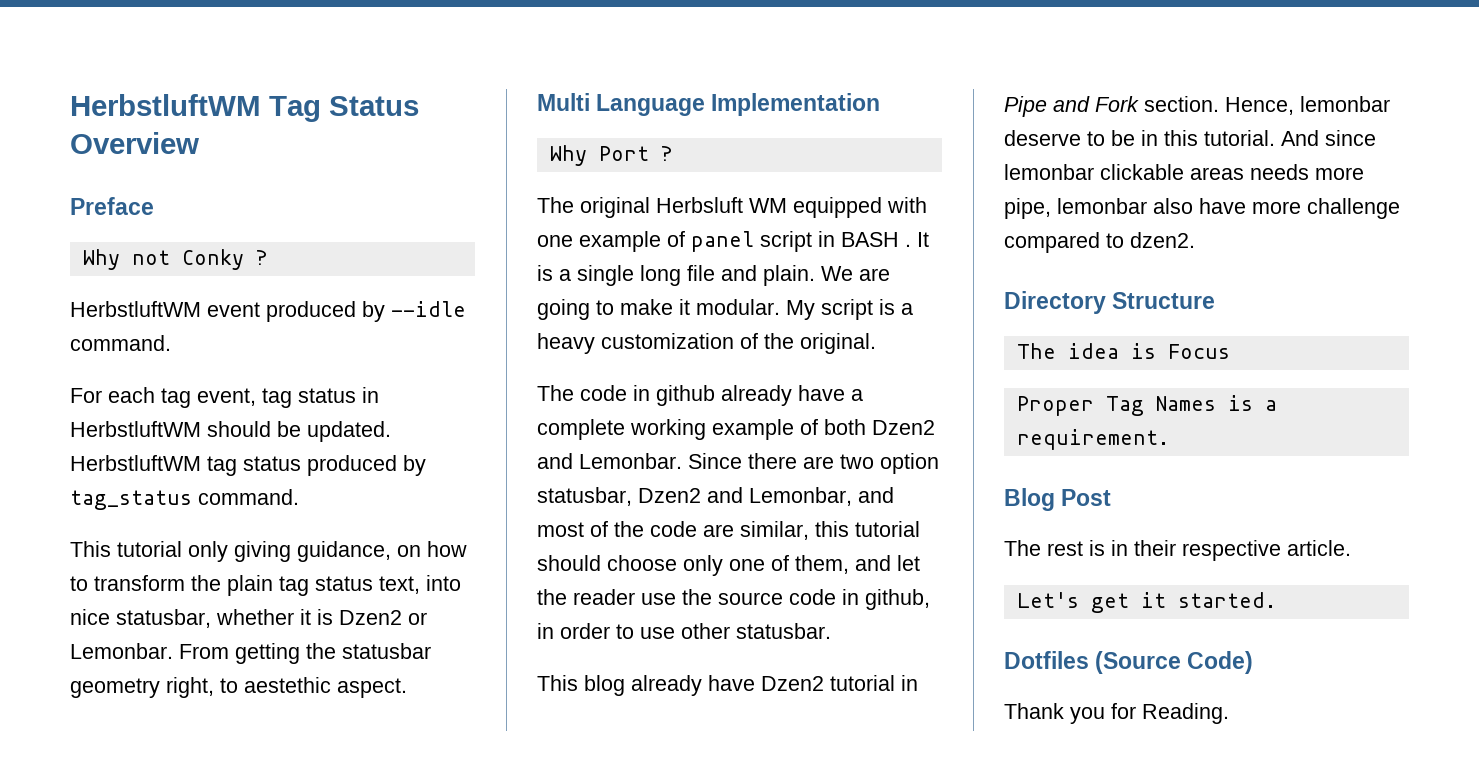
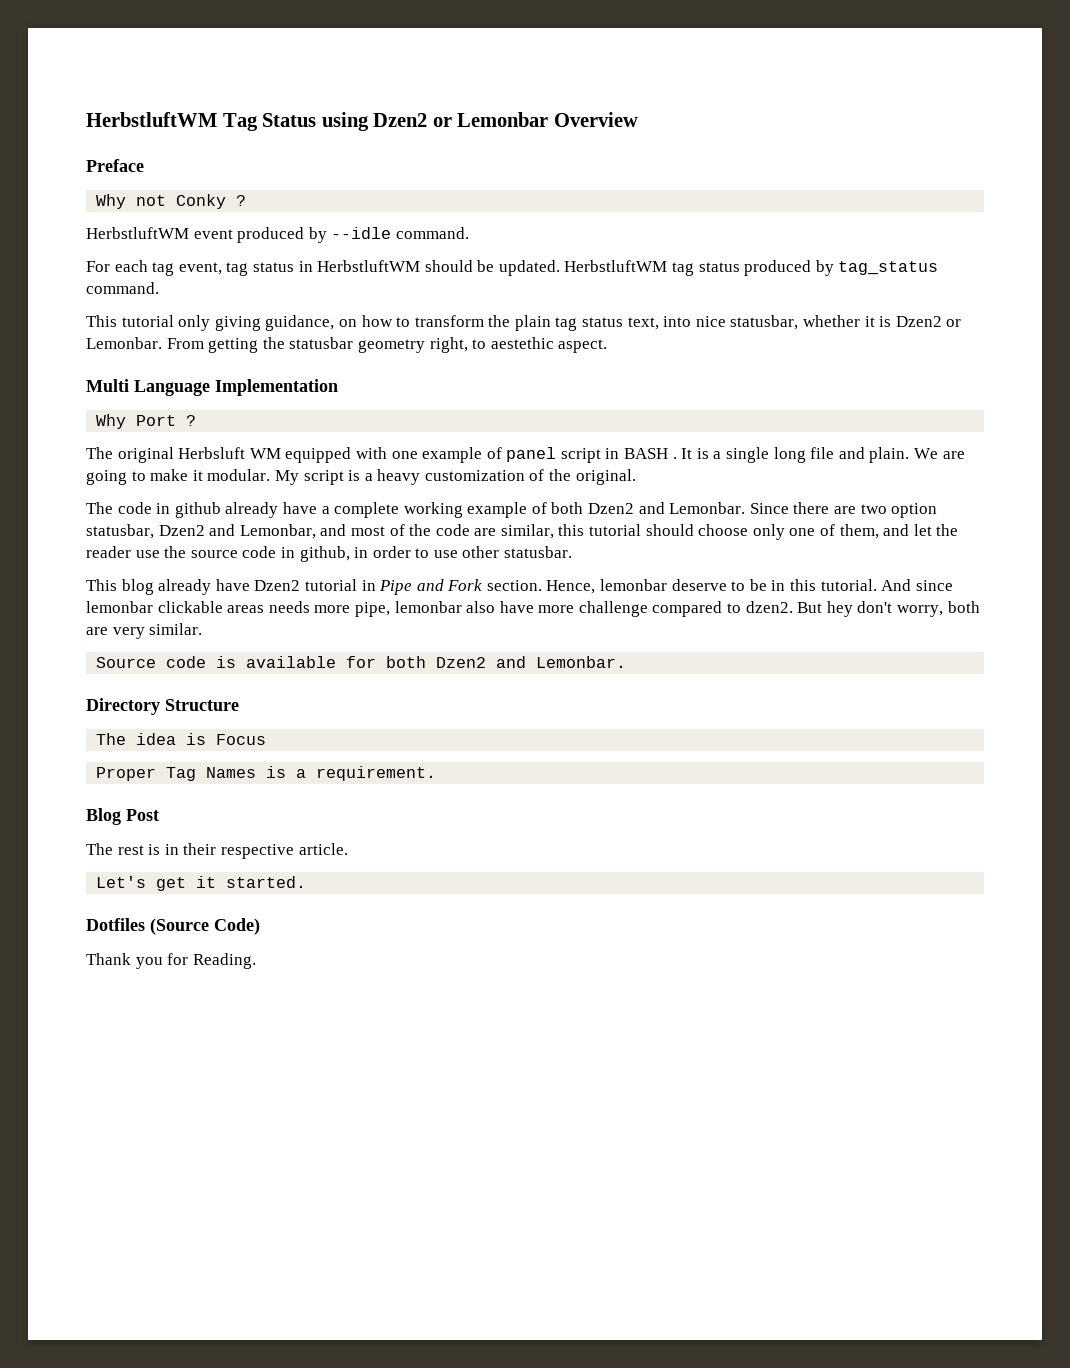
(419, 106) none -> [321,112,549,131] using Dzen2 or Lemonbar
(1195, 240) none -> [797,601,980,617] [86,623,203,639] [96,656,627,668] But hey don't worry, both are very similar. // Source code is available for both Dzen2 and Lemonbar.

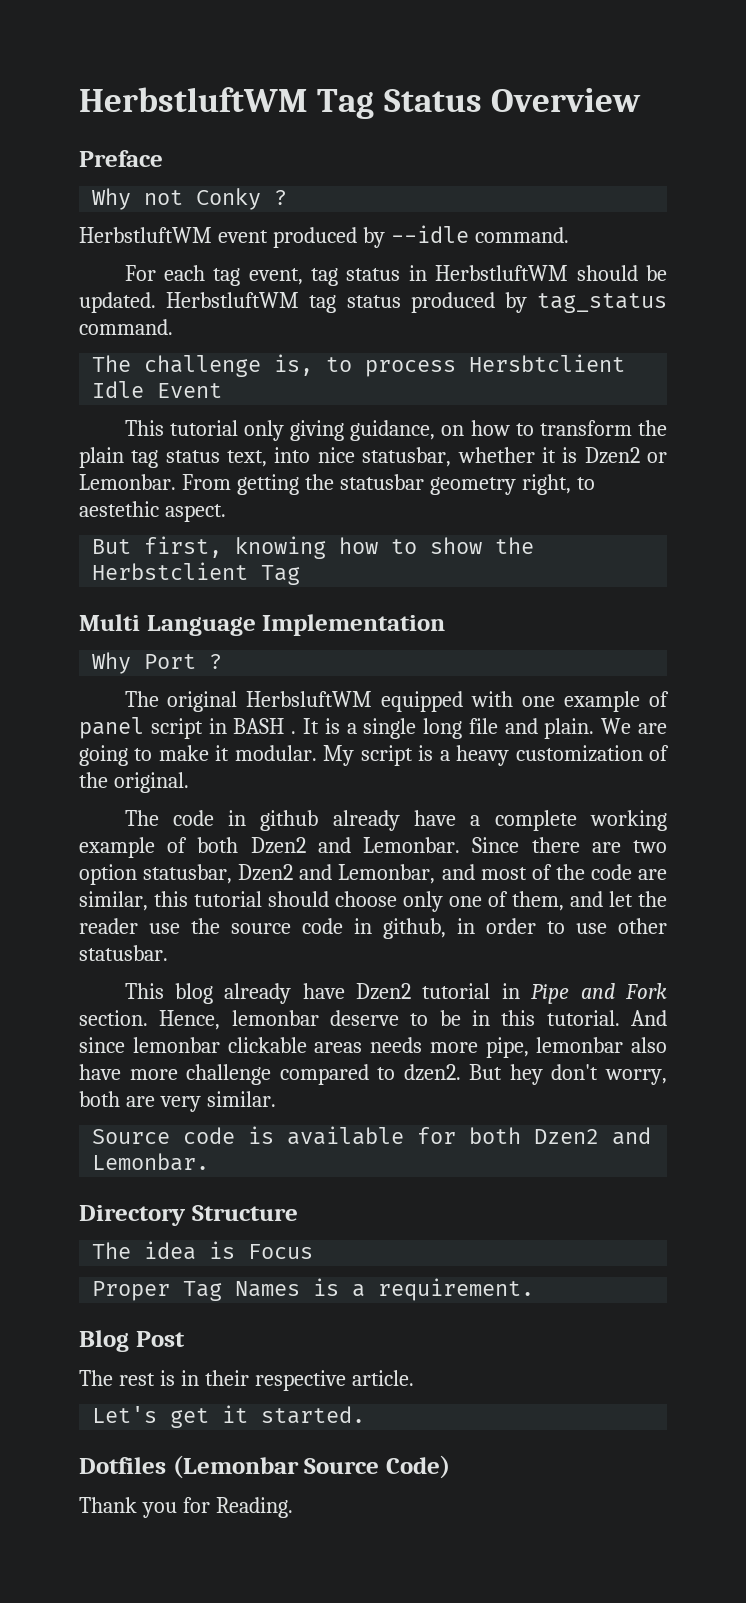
[321,112,549,131] using Dzen2 or Lemonbar -> (482, 100) none
(159, 288) none -> [92,354,626,377] [92,381,223,398] // The challenge is, to process Hersbtclient Idle Event
(608, 346) none -> [92,536,535,559] [92,562,301,585] // But first, knowing how to show the Herbstclient Tag
[178,447,281,459] Herbsluft WM -> [246,691,373,707] HerbsluftWM
[150,918,209,935] (Source -> [172,1455,380,1479] (Lemonbar Source

